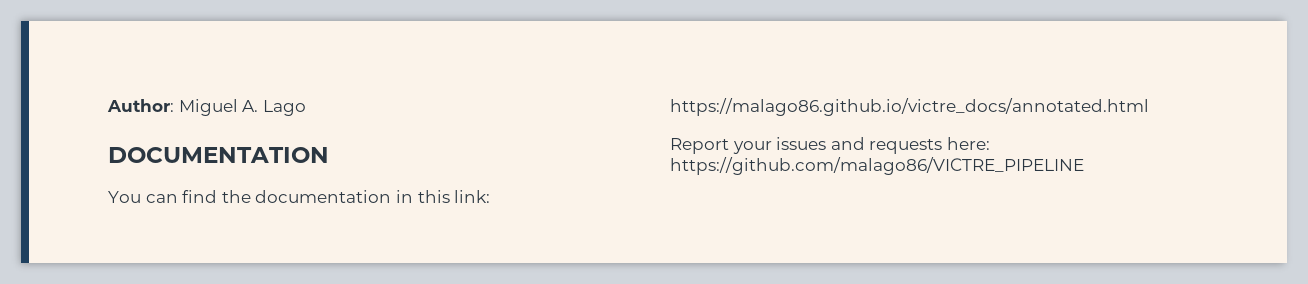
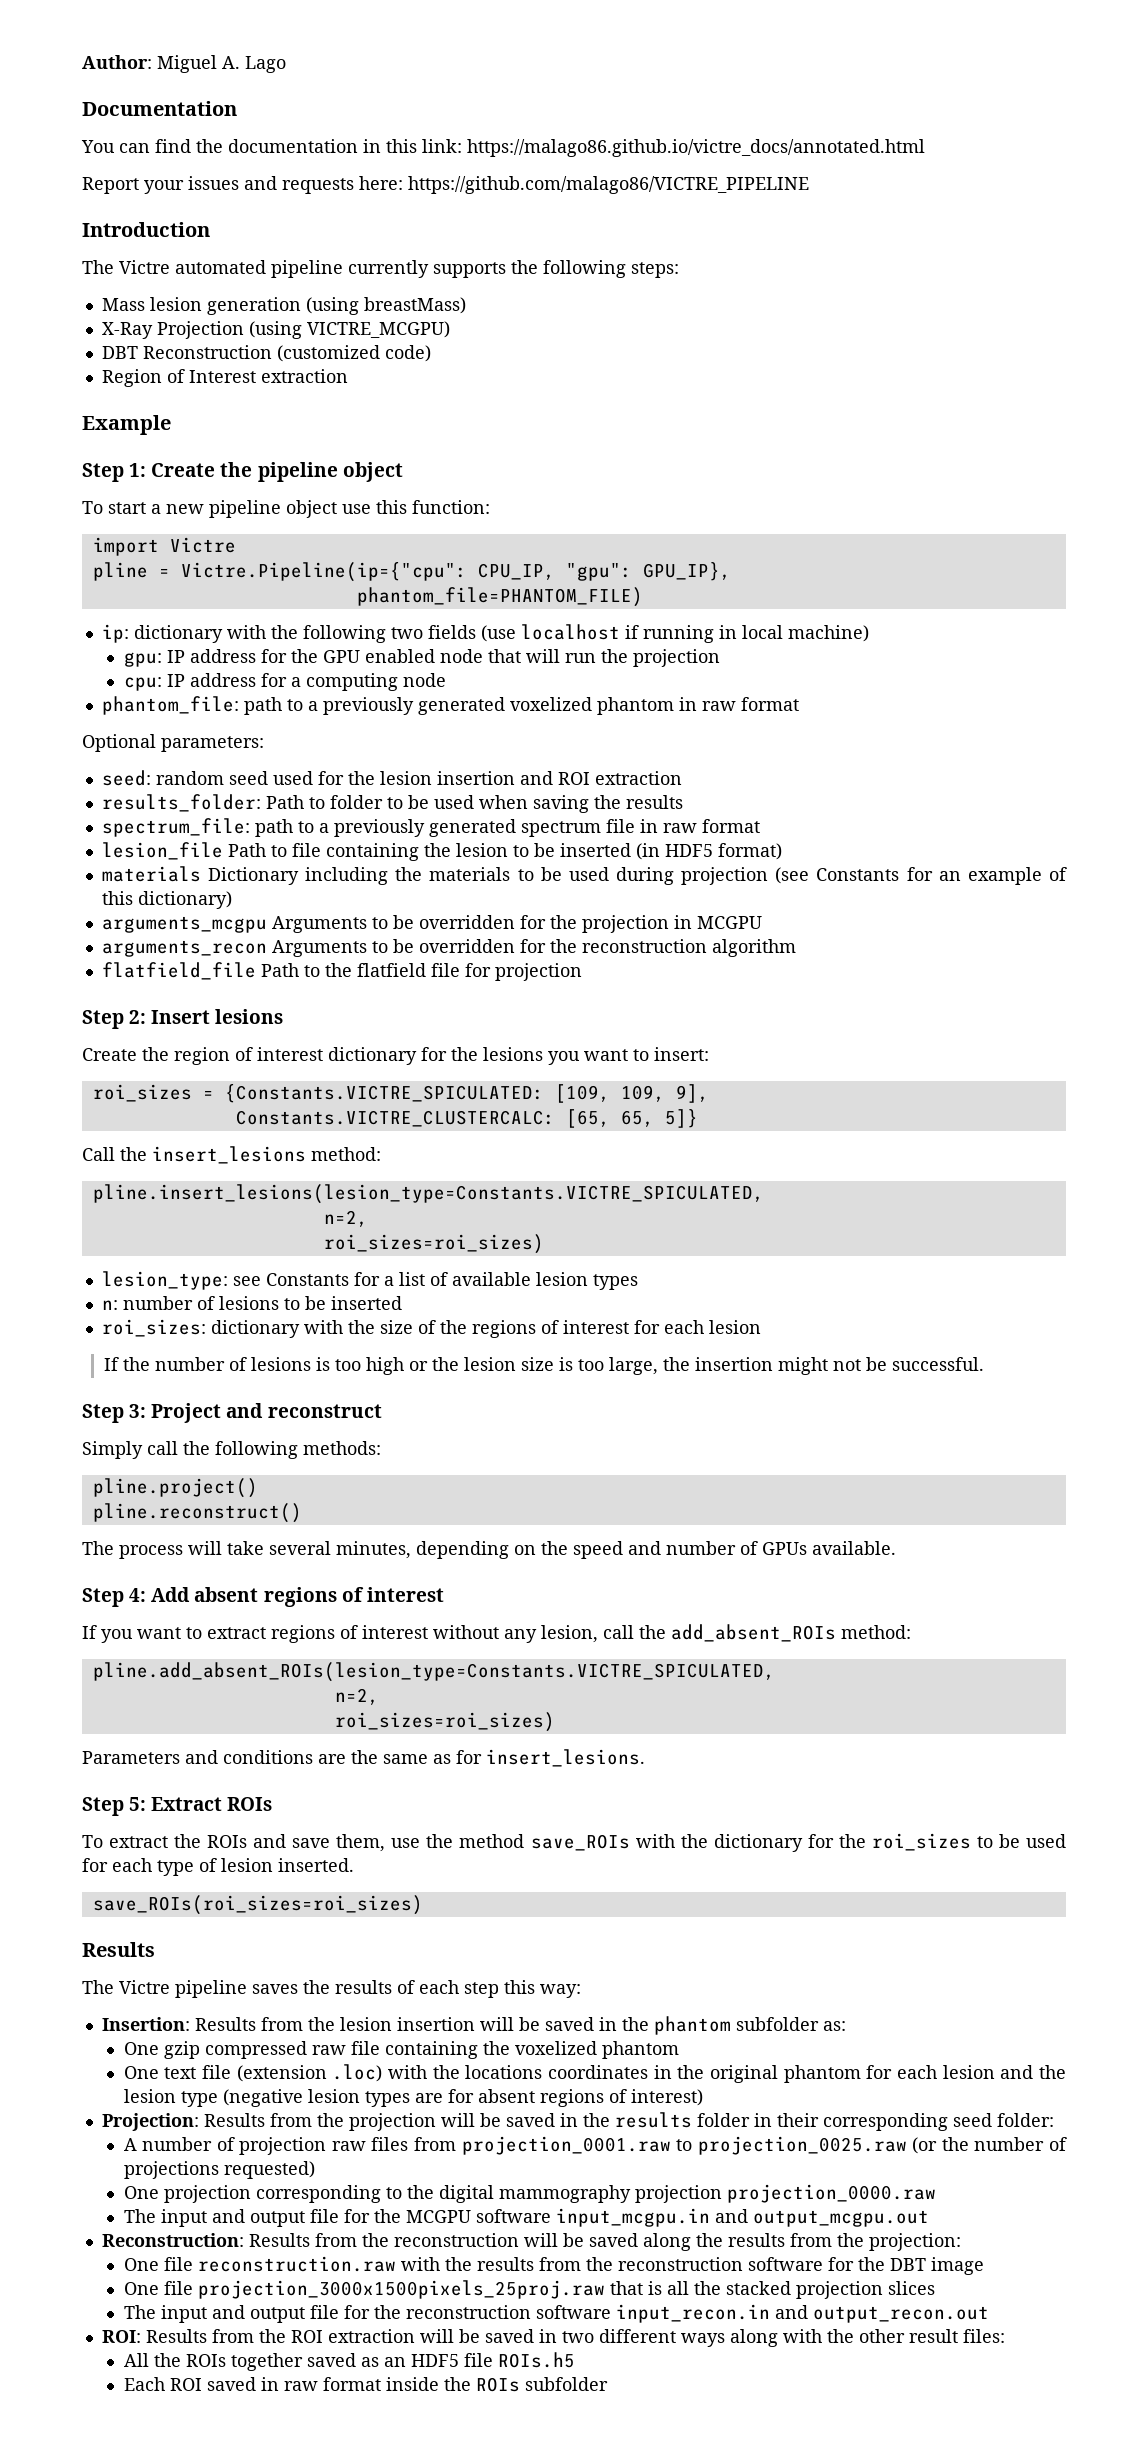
[108,147,329,163] DOCUMENTATION -> [82,101,237,116] Documentation
(1084, 166) none -> [82,222,210,237] [82,260,679,278] [101,297,466,315] [101,321,450,339] [101,345,431,362] [101,369,348,387] [82,415,171,435] [82,462,403,482] [82,500,490,518] [92,537,236,556] [92,562,731,582] [356,587,643,607] [101,624,869,643] [123,649,720,667] [123,673,446,691] [101,696,799,715] [82,734,264,752] [101,770,682,786] [101,794,683,813] [101,818,760,837] [101,842,782,861] [101,866,1067,885] [101,891,232,909] [101,915,762,933] [101,939,796,957] [101,962,582,981] [82,1009,284,1029] [82,1047,709,1065] [92,1084,709,1103] [235,1109,698,1128] [82,1146,381,1164] [92,1184,764,1204] [323,1210,368,1227] [323,1234,544,1254] [101,1271,638,1290] [101,1296,402,1310] [101,1319,761,1338] [103,1357,984,1375] [82,1403,382,1423] [82,1441,381,1459] [92,1478,258,1498] [92,1503,302,1523] [82,1541,896,1559] [82,1587,444,1607] [82,1624,911,1643] [92,1662,775,1682] [334,1688,379,1705] [334,1712,555,1732] [82,1749,645,1767] [82,1797,273,1816] [82,1833,1066,1852] [82,1858,354,1876] [92,1895,423,1915] [82,1942,155,1957] [82,1980,581,1998] [101,2016,846,2035] [123,2041,679,2059] [123,2064,1067,2083] [123,2089,703,2107] [101,2112,1054,2131] [123,2136,1067,2155] [123,2161,315,2179] [123,2184,936,2203] [123,2208,929,2227] [101,2233,961,2251] [123,2256,984,2275] [123,2280,935,2299] [123,2304,989,2323] [101,2329,1005,2347] [123,2352,575,2371] [123,2377,608,2392] // Introduction // The Victre automated pipeline currently supports the following steps: // Mass lesion generation (using breastMass) // X-Ray Projection (using VICTRE_MCGPU) // DBT Reconstruction (customized code) // Region of Interest extraction // Example // Step 1: Create the pipeline object // To start a new pipeline object use this function: // import Victre // pline = Victre.Pipeline(ip={"cpu": CPU_IP, "gpu": GPU_IP}, // phantom_file=PHANTOM_FILE) // ip: dictionary with the following two fields (use localhost if running in local machine) // gpu: IP address for the GPU enabled node that will run the projection // cpu: IP address for a computing node // phantom_file: path to a previously generated voxelized phantom in raw format // Optional parameters: // seed: random seed used for the lesion insertion and ROI extraction // results_folder: Path to folder to be used when saving the results // spectrum_file: path to a previously generated spectrum file in raw format // lesion_file Path to file containing the lesion to be inserted (in HDF5 format) // materials Dictionary including the materials to be used during projection (see Constants for an example of this dictionary) // arguments_mcgpu Arguments to be overridden for the projection in MCGPU // arguments_recon Arguments to be overridden for the reconstruction algorithm // flatfield_file Path to the flatfield file for projection // Step 2: Insert lesions // Create the region of interest dictionary for the lesions you want to insert: // roi_sizes = {Constants.VICTRE_SPICULATED: [109, 109, 9], // Constants.VICTRE_CLUSTERCALC: [65, 65, 5]} // Call the insert_lesions method: // pline.insert_lesions(lesion_type=Constants.VICTRE_SPICULATED, // n=2, // roi_sizes=roi_sizes) // lesion_type: see Constants for a list of available lesion types // n: number of lesions to be inserted // roi_sizes: dictionary with the size of the regions of interest for each lesion // If the number of lesions is too high or the lesion size is too large, the insertion might not be successful. // Step 3: Project and reconstruct // Simply call the following methods: // pline.project() // pline.reconstruct() // The process will take several minutes, depending on the speed and number of GPUs available. // Step 4: Add absent regions of interest // If you want to extract regions of interest without any lesion, call the add_absent_ROIs method: // pline.add_absent_ROIs(lesion_type=Constants.VICTRE_SPICULATED, // n=2, // roi_sizes=roi_sizes) // Parameters and conditions are the same as for insert_lesions. // Step 5: Extract ROIs // To extract the ROIs and save them, use the method save_ROIs with the dictionary for the roi_sizes to be used for each type of lesion inserted. // save_ROIs(roi_sizes=roi_sizes) // Results // The Victre pipeline saves the results of each step this way: // Insertion: Results from the lesion insertion will be saved in the phantom subfolder as: // One gzip compressed raw file containing the voxelized phantom // One text file (extension .loc) with the locations coordinates in the original phantom for each lesion and the lesion type (negative lesion types are for absent regions of interest) // Projection: Results from the projection will be saved in the results folder in their corresponding seed folder: // A number of projection raw files from projection_0001.raw to projection_0025.raw (or the number of projections requested) // One projection corresponding to the digital mammography projection projection_0000.raw // The input and output file for the MCGPU software input_mcgpu.in and output_mcgpu.out // Reconstruction: Results from the reconstruction will be saved along the results from the projection: // One file reconstruction.raw with the results from the reconstruction software for the DBT image // One file projection_3000x1500pixels_25proj.raw that is all the stacked projection slices // The input and output file for the reconstruction software input_recon.in and output_recon.out // ROI: Results from the ROI extraction will be saved in two different ways along with the other result files: // All the ROIs together saved as an HDF5 file ROIs.h5 // Each ROI saved in raw format inside the ROIs subfolder

